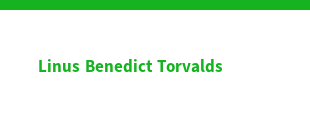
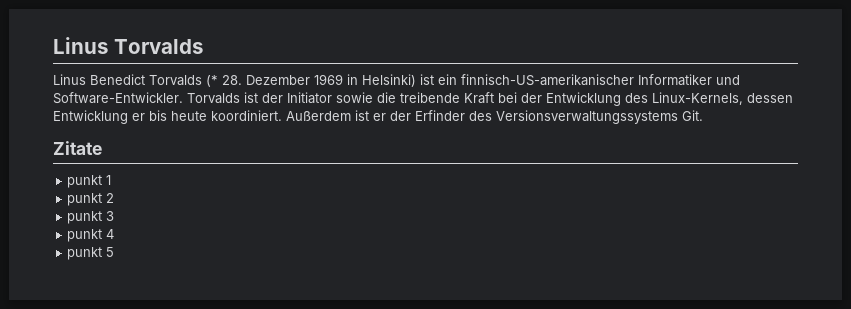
[38,59,224,73] Linus Benedict Torvalds -> [53,37,203,54] [53,74,740,87] [53,92,793,106] [53,110,703,124] [53,141,102,155] [67,175,112,188] [67,193,115,206] [67,211,115,224] [67,229,115,242] [67,247,115,260] Linus Torvalds // Linus Benedict Torvalds (* 28. Dezember 1969 in Helsinki) ist ein finnisch-US-amerikanischer Informatiker und Software-Entwickler. Torvalds ist der Initiator sowie die treibende Kraft bei der Entwicklung des Linux-Kernels, dessen Entwicklung er bis heute koordiniert. Außerdem ist er der Erfinder des Versionsverwaltungssystems Git. // Zitate // punkt 1 // punkt 2 // punkt 3 // punkt 4 // punkt 5

